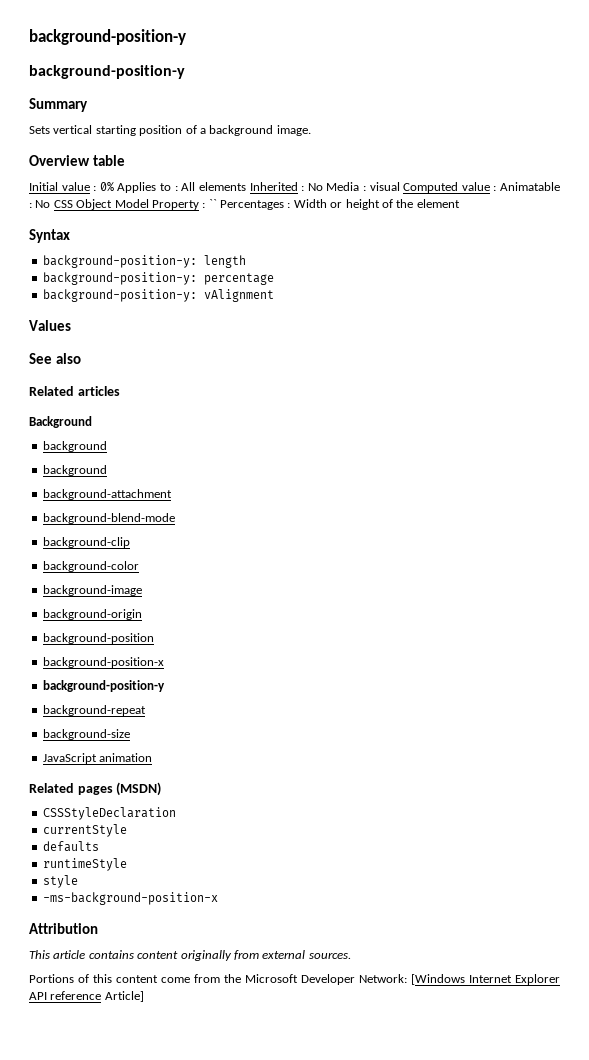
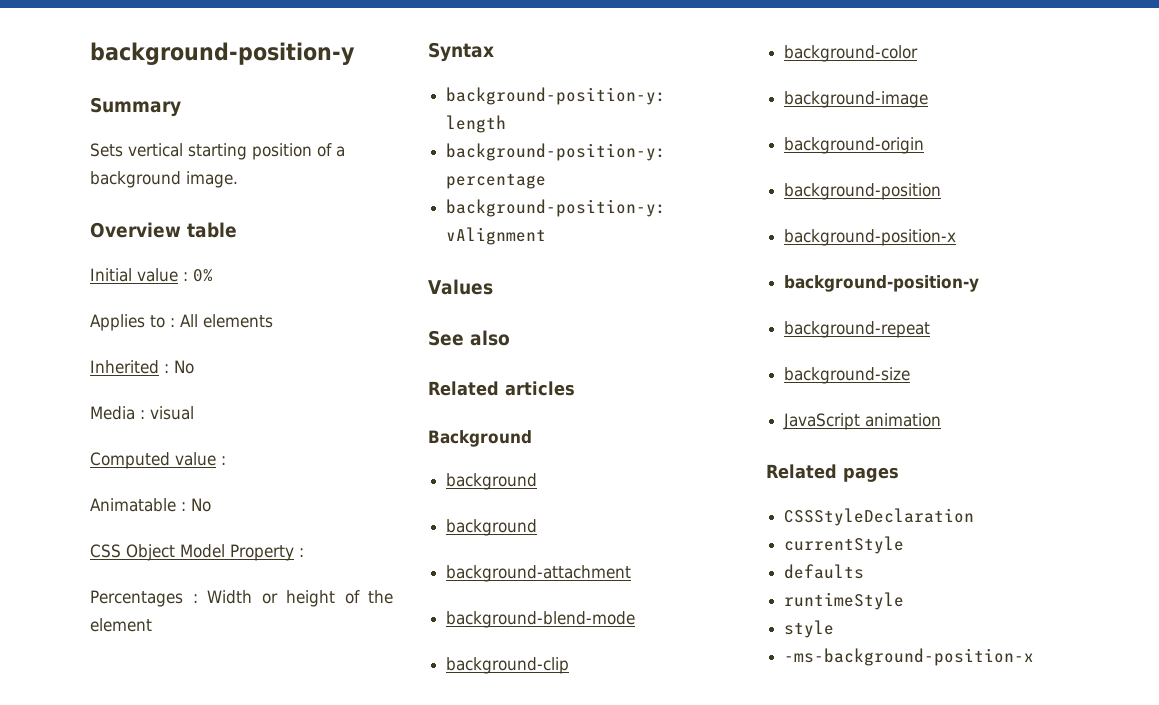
[29,29,186,45] [29,65,185,79] background-position-y // background-position-y -> [90,42,355,65] background-position-y
(114, 187) none -> (213, 275) //
(246, 186) none -> (273, 321) //
(323, 187) none -> (194, 367) //
(400, 186) none -> (194, 413) //
(497, 188) none -> (226, 460) //
(51, 204) none -> (211, 505) //
[208,199,217,208] `` -> (304, 552) //
[116,782,162,796] (MSDN) -> (899, 474) none
[29,923,98,934] [29,950,351,961] [29,974,560,985] [29,991,144,1002] // Attribution // This article contains content originally from external sources. // Portions of this content come from the Microsoft Developer Network: [Windows Internet Explorer API reference Article] -> (1035, 657) none

